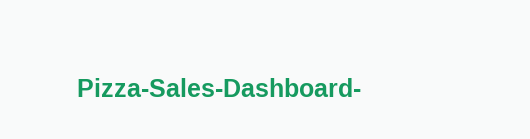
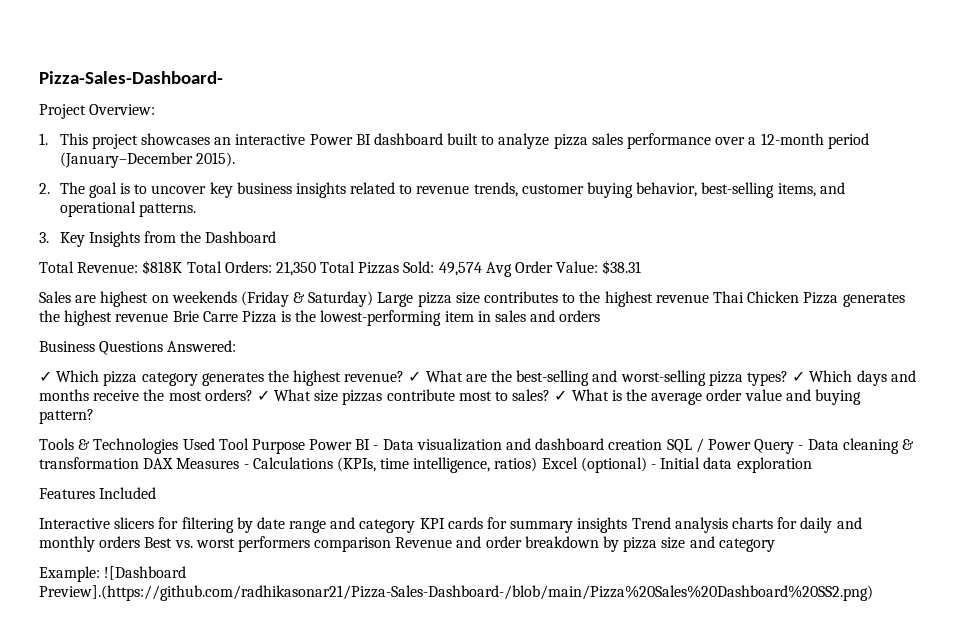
(361, 87) none -> [39,104,156,119] [39,133,869,149] [59,152,235,168] [39,182,845,198] [59,201,196,217] [39,231,277,247] [39,260,642,277] [39,291,905,307] [39,310,601,326] [39,340,237,355] [39,370,916,386] [39,389,861,405] [39,409,94,424] [39,438,914,454] [39,457,812,473] [39,487,157,499] [39,517,862,533] [39,536,775,552] [39,566,187,582] [39,585,873,601] // Project Overview: // 1. This project showcases an interactive Power BI dashboard built to analyze pizza sales performance over a 12-month period (January–December 2015). // 2. The goal is to uncover key business insights related to revenue trends, customer buying behavior, best-selling items, and operational patterns. // 3. Key Insights from the Dashboard // Total Revenue: $818K Total Orders: 21,350 Total Pizzas Sold: 49,574 Avg Order Value: $38.31 // Sales are highest on weekends (Friday & Saturday) Large pizza size contributes to the highest revenue Thai Chicken Pizza generates the highest revenue Brie Carre Pizza is the lowest-performing item in sales and orders // Business Questions Answered: // ✓ Which pizza category generates the highest revenue? ✓ What are the best-selling and worst-selling pizza types? ✓ Which days and months receive the most orders? ✓ What size pizzas contribute most to sales? ✓ What is the average order value and buying pattern? // Tools & Technologies Used Tool Purpose Power BI - Data visualization and dashboard creation SQL / Power Query - Data cleaning & transformation DAX Measures - Calculations (KPIs, time intelligence, ratios) Excel (optional) - Initial data exploration // Features Included // Interactive slicers for filtering by date range and category KPI cards for summary insights Trend analysis charts for daily and monthly orders Best vs. worst performers comparison Revenue and order breakdown by pizza size and category // Example: ![Dashboard Preview].(https://github.com/radhikasonar21/Pizza-Sales-Dashboard-/blob/main/Pizza%20Sales%20Dashboard%20SS2.png)

